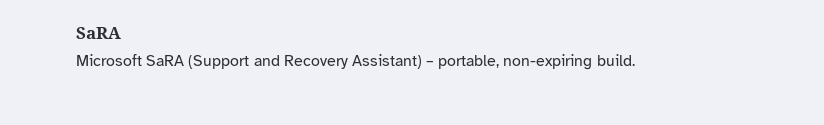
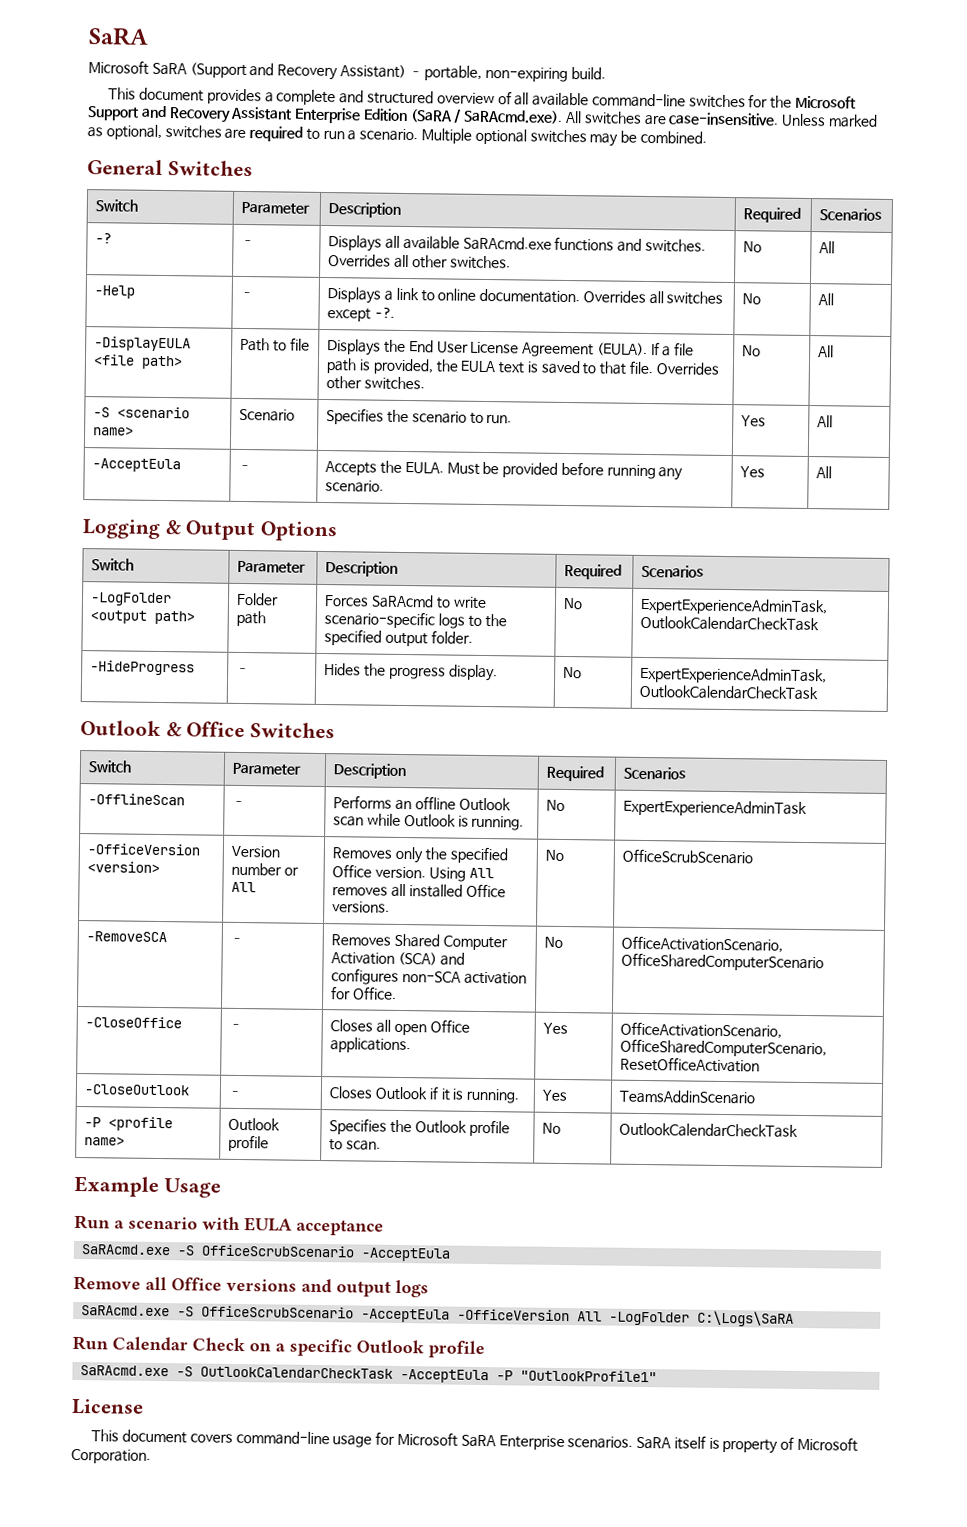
(635, 60) none -> [108,87,857,109] [87,105,878,128] [87,124,707,147] [87,159,253,177] [95,199,139,212] [241,201,311,214] [328,202,402,218] [743,207,802,223] [819,208,883,221] [95,233,113,244] [241,239,255,246] [328,235,706,253] [328,254,511,270] [743,241,763,253] [819,241,836,254] [94,285,136,299] [240,291,254,298] [327,287,724,305] [327,307,395,322] [742,293,762,305] [818,293,835,306] [94,336,192,352] [93,354,184,370] [240,337,310,352] [327,339,695,358] [326,358,719,375] [326,376,425,391] [742,345,762,357] [818,345,835,358] [93,406,191,419] [93,426,135,436] [239,408,296,422] [326,408,513,425] [741,415,767,427] [817,415,834,428] [92,458,182,473] [238,464,252,471] [325,460,684,481] [325,480,385,493] [740,466,766,478] [816,466,833,479] [82,519,338,542] [91,558,135,571] [237,560,307,573] [325,561,399,577] [564,563,623,580] [641,564,705,578] [90,592,173,607] [90,610,196,625] [236,592,280,606] [236,610,267,627] [324,594,487,610] [324,611,507,629] [324,629,473,647] [563,597,584,610] [640,597,829,616] [640,615,820,632] [90,660,196,676] [236,667,250,674] [324,663,498,682] [563,666,583,679] [640,666,828,685] [639,684,819,701] [80,720,336,739] [88,760,133,773] [232,762,302,775] [333,763,407,780] [546,765,605,782] [623,766,687,780] [88,793,186,806] [232,800,246,807] [333,795,511,812] [333,813,525,831] [546,799,566,812] [623,799,808,818] [87,843,201,856] [87,861,161,874] [231,845,281,858] [231,862,299,876] [231,881,257,893] [332,846,508,864] [332,864,494,882] [332,883,506,898] [332,901,391,913] [545,849,565,862] [622,848,754,865] [86,931,168,943] [230,937,244,944] [331,933,508,951] [331,951,465,966] [331,968,527,985] [331,986,397,1000] [544,936,564,949] [621,935,784,953] [621,952,825,972] [85,1016,183,1029] [229,1023,243,1030] [330,1019,470,1036] [330,1037,412,1054] [543,1022,569,1035] [620,1021,783,1039] [620,1038,828,1058] [620,1056,761,1073] [84,1084,190,1096] [228,1090,242,1097] [329,1086,520,1104] [542,1089,568,1102] [619,1089,756,1105] [84,1116,174,1132] [84,1136,126,1146] [228,1117,281,1132] [228,1134,270,1152] [329,1118,510,1137] [329,1139,381,1151] [542,1122,562,1134] [619,1122,799,1138] [74,1175,221,1198] [74,1214,384,1236] [81,1244,451,1262] [73,1275,429,1298] [81,1305,795,1327] [72,1335,485,1359] [80,1365,658,1384] [71,1398,144,1415] [91,1429,859,1454] [71,1448,151,1464] // This document provides a complete and structured overview of all available command-line switches for the Microsoft Support and Recovery Assistant Enterprise Edition (SaRA / SaRAcmd.exe). All switches are case-insensitive. Unless marked as optional, switches are required to run a scenario. Multiple optional switches may be combined. // General Switches // Switch | Parameter | Description | Required | Scenarios // -? | – | Displays all available SaRAcmd.exe functions and switches. Overrides all other switches. | No | All // -Help | – | Displays a link to online documentation. Overrides all switches except -?. | No | All // -DisplayEULA <file path> | Path to file | Displays the End User License Agreement (EULA). If a file path is provided, the EULA text is saved to that file. Overrides other switches. | No | All // -S <scenario name> | Scenario | Specifies the scenario to run. | Yes | All // -AcceptEula | – | Accepts the EULA. Must be provided before running any scenario. | Yes | All // Logging & Output Options // Switch | Parameter | Description | Required | Scenarios // -LogFolder <output path> | Folder path | Forces SaRAcmd to write scenario-specific logs to the specified output folder. | No | ExpertExperienceAdminTask, OutlookCalendarCheckTask // -HideProgress | – | Hides the progress display. | No | ExpertExperienceAdminTask, OutlookCalendarCheckTask // Outlook & Office Switches // Switch | Parameter | Description | Required | Scenarios // -OfflineScan | – | Performs an offline Outlook scan while Outlook is running. | No | ExpertExperienceAdminTask // -OfficeVersion <version> | Version number or All | Removes only the specified Office version. Using All removes all installed Office versions. | No | OfficeScrubScenario // -RemoveSCA | – | Removes Shared Computer Activation (SCA) and configures non-SCA activation for Office. | No | OfficeActivationScenario, OfficeSharedComputerScenario // -CloseOffice | – | Closes all open Office applications. | Yes | OfficeActivationScenario, OfficeSharedComputerScenario, ResetOfficeActivation // -CloseOutlook | – | Closes Outlook if it is running. | Yes | TeamsAddinScenario // -P <profile name> | Outlook profile | Specifies the Outlook profile to scan. | No | OutlookCalendarCheckTask // Example Usage // Run a scenario with EULA acceptance // SaRAcmd.exe -S OfficeScrubScenario -AcceptEula // Remove all Office versions and output logs // SaRAcmd.exe -S OfficeScrubScenario -AcceptEula -OfficeVersion All -LogFolder C:\Logs\SaRA // Run Calendar Check on a specific Outlook profile // SaRAcmd.exe -S OutlookCalendarCheckTask -AcceptEula -P "OutlookProfile1" // License // This document covers command-line usage for Microsoft SaRA Enterprise scenarios. SaRA itself is property of Microsoft Corporation.

